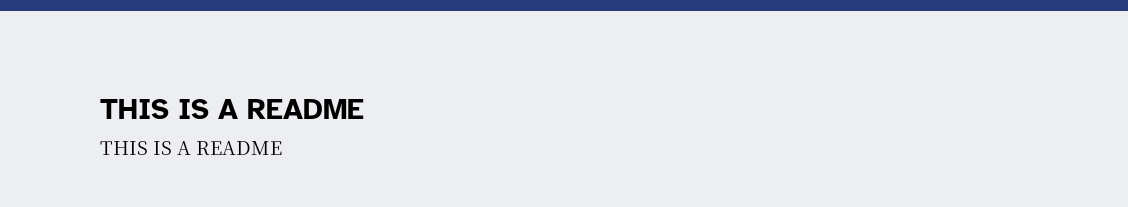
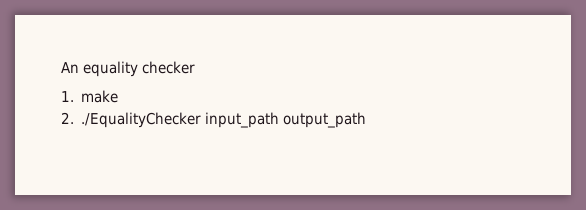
[100,99,364,119] [100,141,283,155] THIS IS A README // THIS IS A README -> [61,61,195,77] [61,90,119,103] [61,112,367,128] An equality checker // 1. make // 2. ./EqualityChecker input_path output_path

